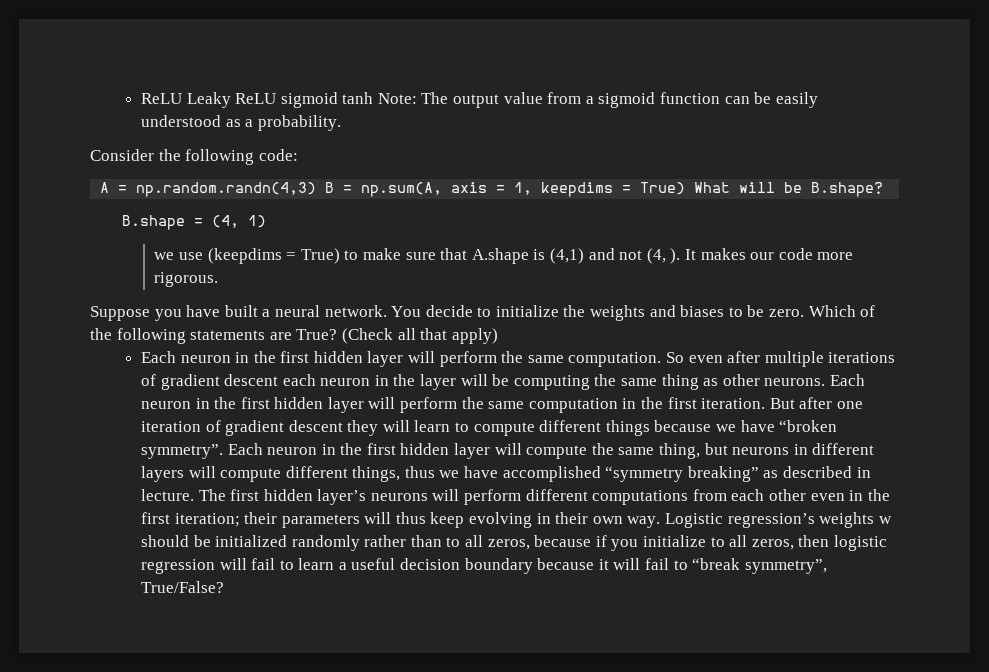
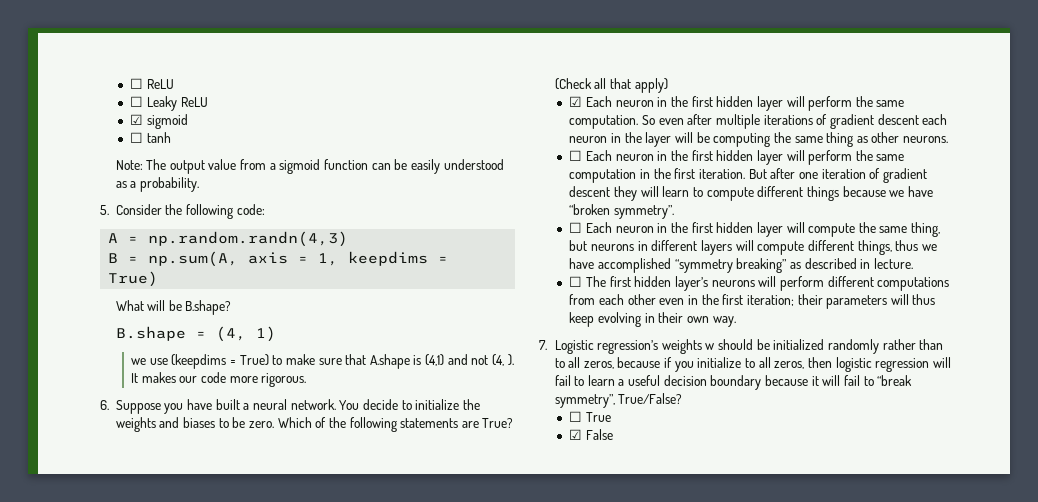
[140,93,182,104] ReLU -> [130,78,175,89] [130,96,144,107] ☐ ReLU // ☐
[280,92,338,108] sigmoid -> [130,114,189,129] [130,132,144,143] // ☑ sigmoid // ☐
(374, 98) none -> (172, 137) //
(341, 123) none -> [100,205,109,215] 5.
(317, 189) none -> (349, 239) //
(686, 188) none -> (159, 279) //
(219, 279) none -> [100,400,109,410] 6.
(498, 336) none -> [569,96,583,107] ☑
(826, 382) none -> [569,150,583,161] // ☐
(223, 451) none -> [569,222,583,233] // ☐
(194, 495) none -> [569,276,583,287] // ☐
(661, 522) none -> [539,340,547,350] // 7.
(224, 587) none -> [569,411,612,422] [569,429,614,440] // ☐ True // ☑ False

